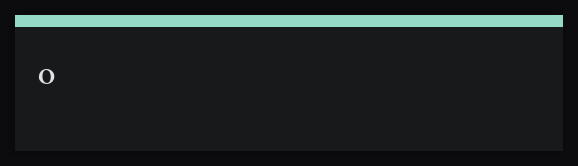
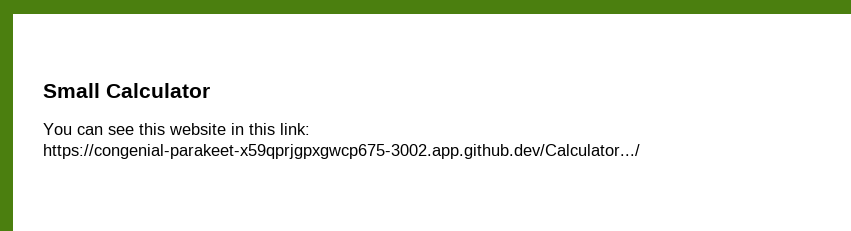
[38,69,55,84] O -> [43,83,210,98] [43,123,310,135] [43,144,640,159] Small Calculator // You can see this website in this link: https://congenial-parakeet-x59qprjgpxgwcp675-3002.app.github.dev/Calculator.../

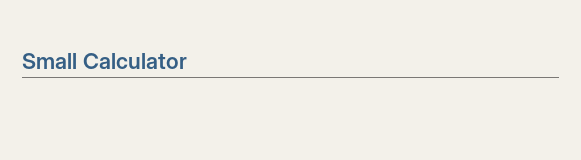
[43,123,310,135] [43,144,640,159] // You can see this website in this link: https://congenial-parakeet-x59qprjgpxgwcp675-3002.app.github.dev/Calculator.../ -> (187, 61) none

